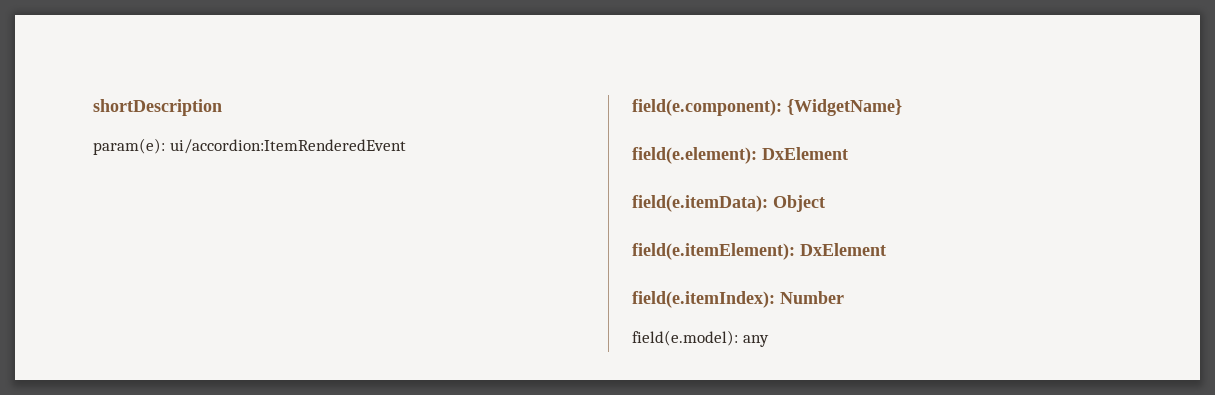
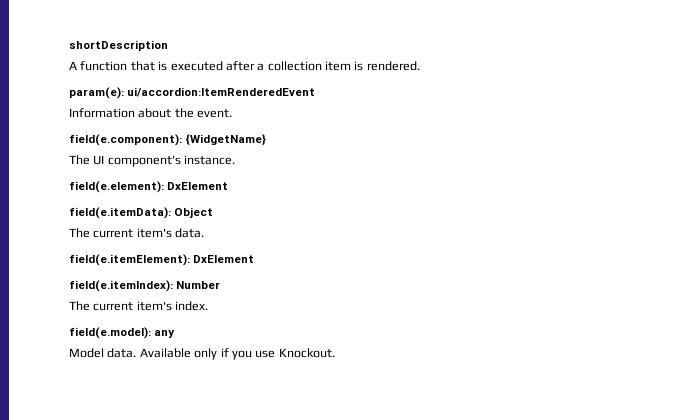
[93,138,406,155] [632,99,902,116] param(e): ui/accordion:ItemRenderedEvent // field(e.component): {WidgetName} -> [69,61,420,71] [69,87,316,99] [69,108,233,118] [69,134,267,146] [69,155,236,167] A function that is executed after a collection item is rendered. // param(e): ui/accordion:ItemRenderedEvent // Information about the event. // field(e.component): {WidgetName} // The UI component's instance.
(825, 203) none -> [69,228,205,238] // The current item's data.
[632,330,769,347] field(e.model): any -> [69,301,209,311] [69,327,176,339] [69,348,335,360] The current item's index. // field(e.model): any // Model data. Available only if you use Knockout.

